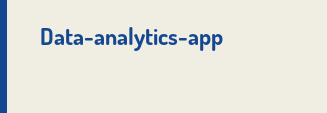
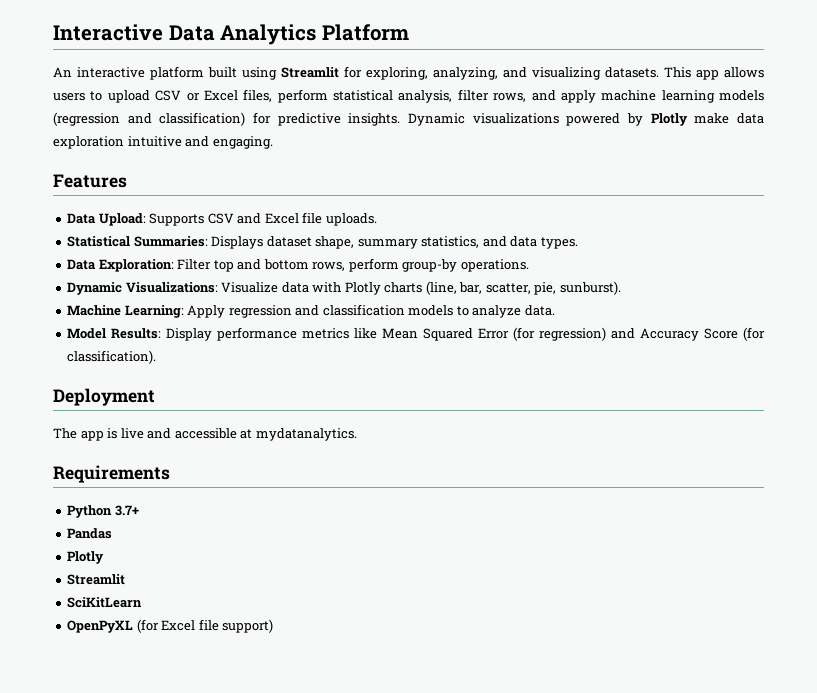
[40,27,223,51] Data-analytics-app -> [53,24,409,45] [53,66,764,80] [53,89,764,103] [53,112,764,126] [53,136,273,149] [53,174,127,188] [67,212,377,226] [67,236,578,249] [67,258,529,272] [67,281,621,295] [67,304,555,318] [67,327,765,341] [67,350,157,364] [53,388,155,406] [53,428,357,441] [53,465,170,483] [67,505,139,518] [67,528,113,539] [67,551,105,564] [67,574,126,585] [67,597,143,608] [67,619,274,633] Interactive Data Analytics Platform // An interactive platform built using Streamlit for exploring, analyzing, and visualizing datasets. This app allows users to upload CSV or Excel files, perform statistical analysis, filter rows, and apply machine learning models (regression and classification) for predictive insights. Dynamic visualizations powered by Plotly make data exploration intuitive and engaging. // Features // Data Upload: Supports CSV and Excel file uploads. // Statistical Summaries: Displays dataset shape, summary statistics, and data types. // Data Exploration: Filter top and bottom rows, perform group-by operations. // Dynamic Visualizations: Visualize data with Plotly charts (line, bar, scatter, pie, sunburst). // Machine Learning: Apply regression and classification models to analyze data. // Model Results: Display performance metrics like Mean Squared Error (for regression) and Accuracy Score (for classification). // Deployment // The app is live and accessible at mydatanalytics. // Requirements // Python 3.7+ // Pandas // Plotly // Streamlit // SciKitLearn // OpenPyXL (for Excel file support)

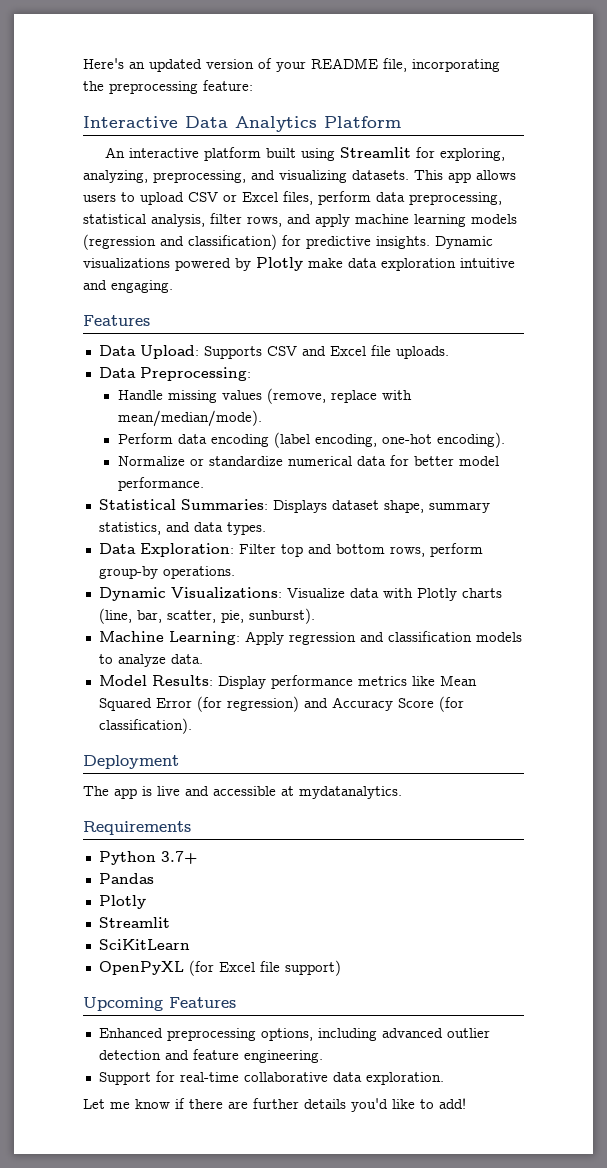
(53, 32) none -> [83,58,500,72] [83,80,253,94] Here's an updated version of your README file, incorporating the preprocessing feature: //
(498, 73) none -> [153,170,246,183] preprocessing,
(328, 96) none -> [376,192,502,205] data preprocessing,
(377, 219) none -> [98,367,251,381] [117,388,412,404] [117,410,262,427] [117,432,505,448] [117,455,499,466] [117,477,204,491] // Data Preprocessing: // Handle missing values (remove, replace with mean/median/mode). // Perform data encoding (label encoding, one-hot encoding). // Normalize or standardize numerical data for better model performance.
(274, 626) none -> [83,997,236,1011] [98,1028,490,1041] [98,1049,323,1063] [98,1071,444,1085] [83,1098,466,1112] // Upcoming Features // Enhanced preprocessing options, including advanced outlier detection and feature engineering. // Support for real-time collaborative data exploration. // Let me know if there are further details you'd like to add!

